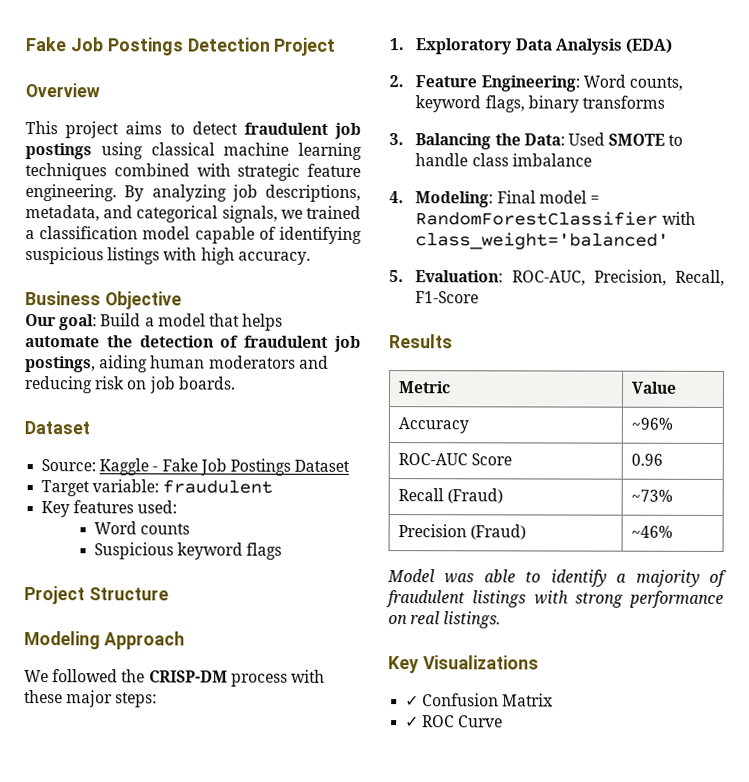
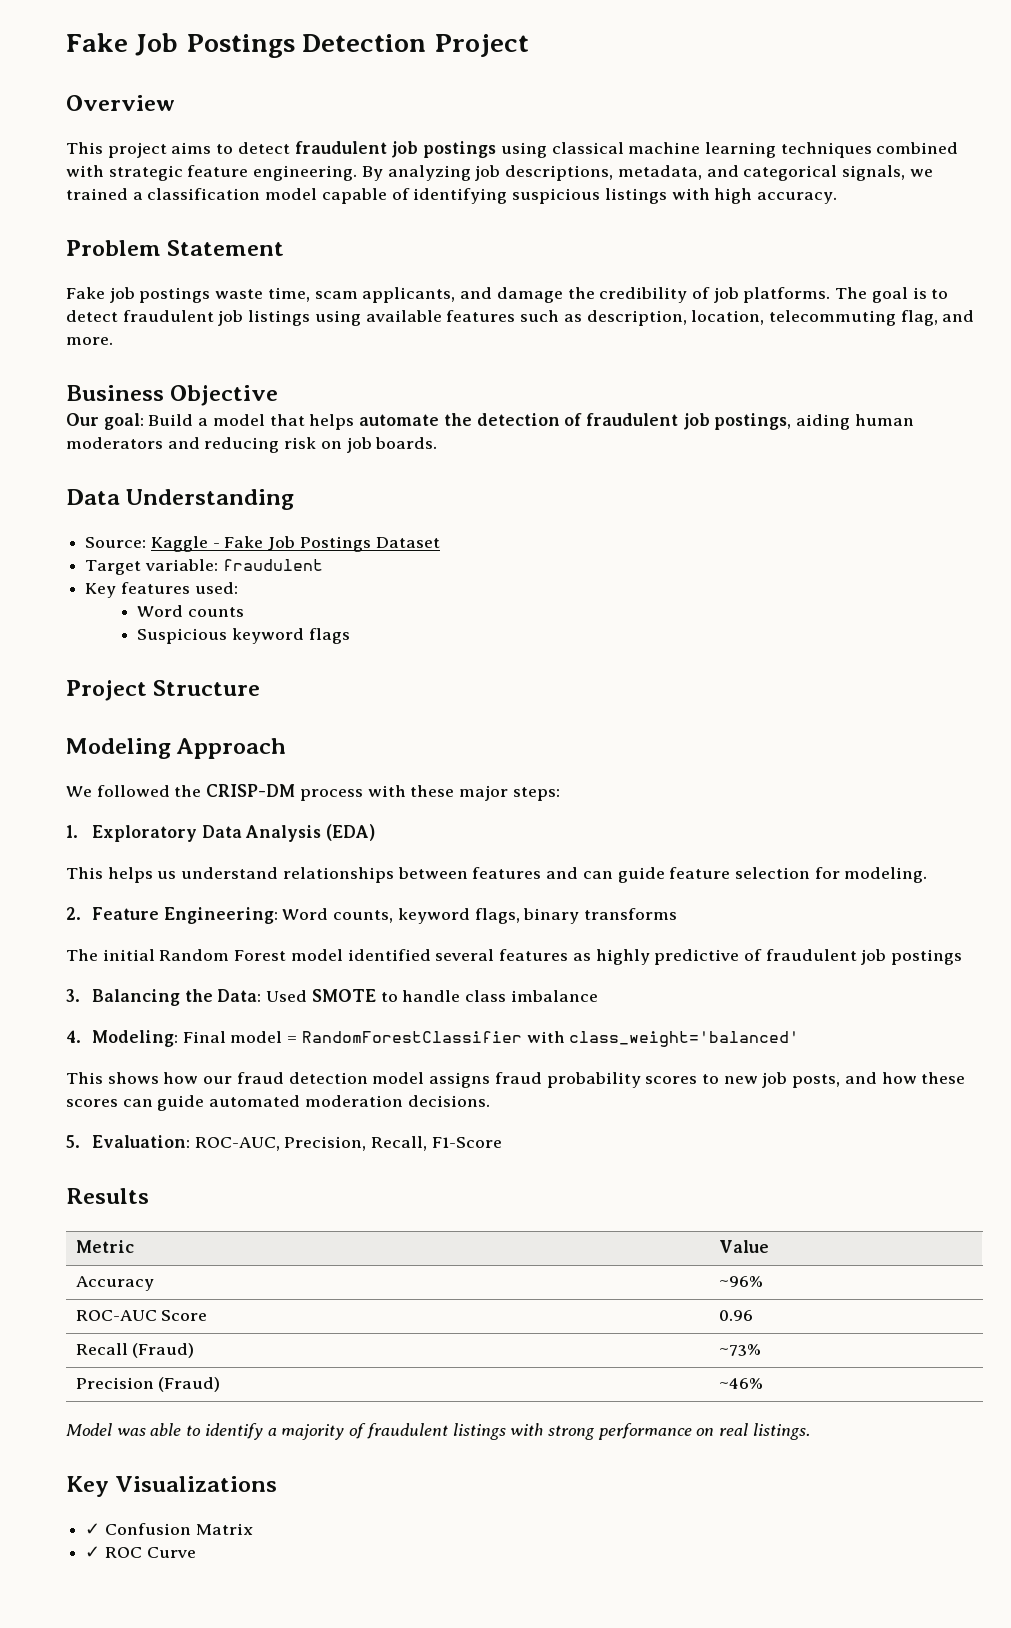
(311, 258) none -> [66,240,285,256] [66,287,949,303] [66,310,975,326] [66,337,113,345] // Problem Statement // Fake job postings waste time, scam applicants, and damage the credibility of job platforms. The goal is to detect fraudulent job listings using available features such as description, location, telecommuting flag, and more.
[24,421,90,435] Dataset -> [66,489,295,510] Data Understanding
(673, 46) none -> [66,867,928,883] // This helps us understand relationships between features and can guide feature selection for modeling.
(666, 102) none -> [66,949,963,965] // The initial Random Forest model identified several features as highly predictive of fraudulent job postings
(670, 241) none -> [66,1072,966,1088] [66,1095,490,1111] // This shows how our fraud detection model assigns fraud probability scores to new job posts, and how these scores can guide automated moderation decisions.

